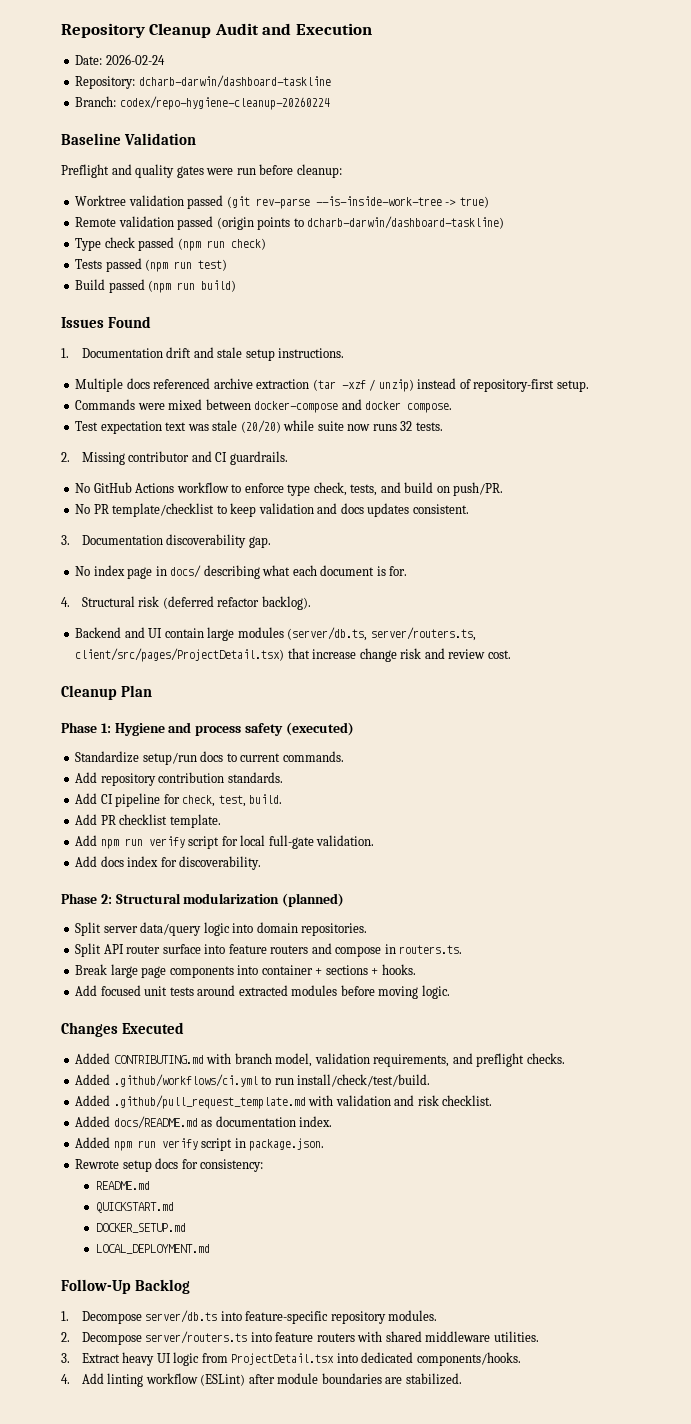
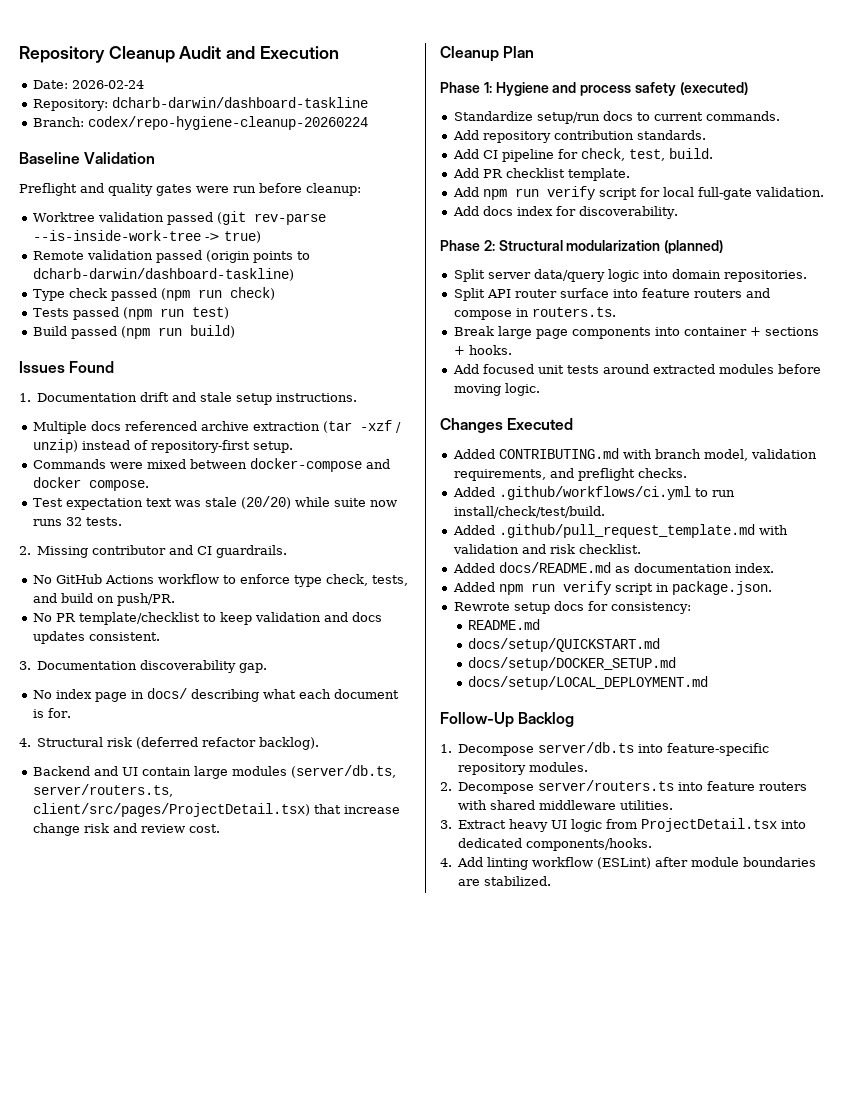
[96,1202,175,1213] [96,1223,187,1233] [96,1244,211,1254] QUICKSTART.md // DOCKER_SETUP.md // LOCAL_DEPLOYMENT.md -> [467,638,660,652] [467,657,676,671] [467,676,708,690] docs/setup/QUICKSTART.md // docs/setup/DOCKER_SETUP.md // docs/setup/LOCAL_DEPLOYMENT.md

